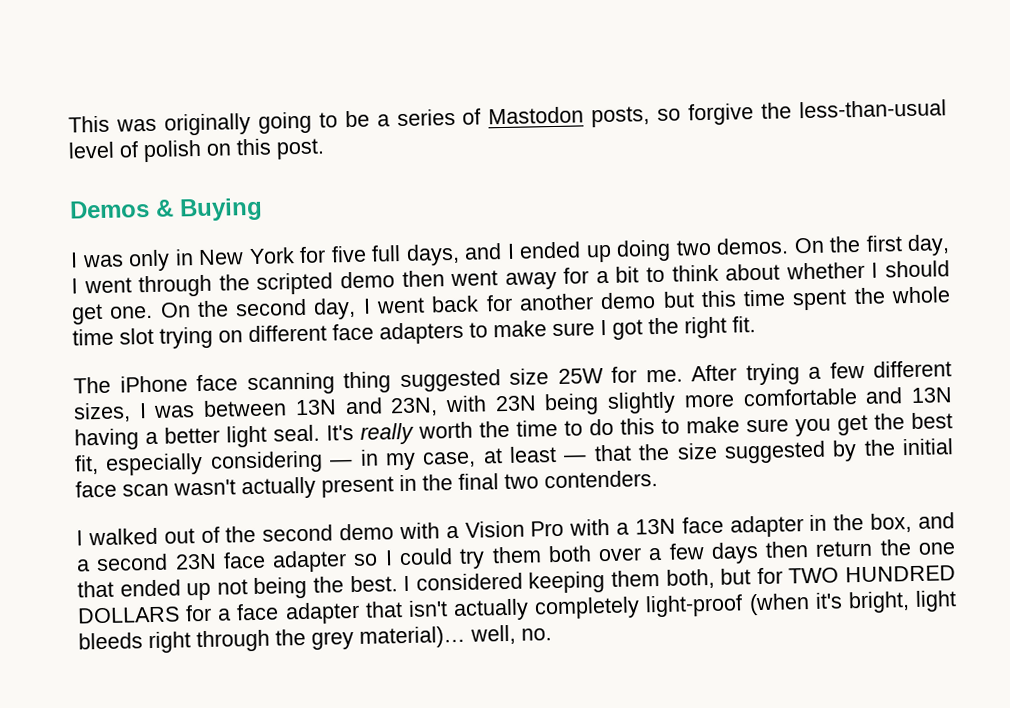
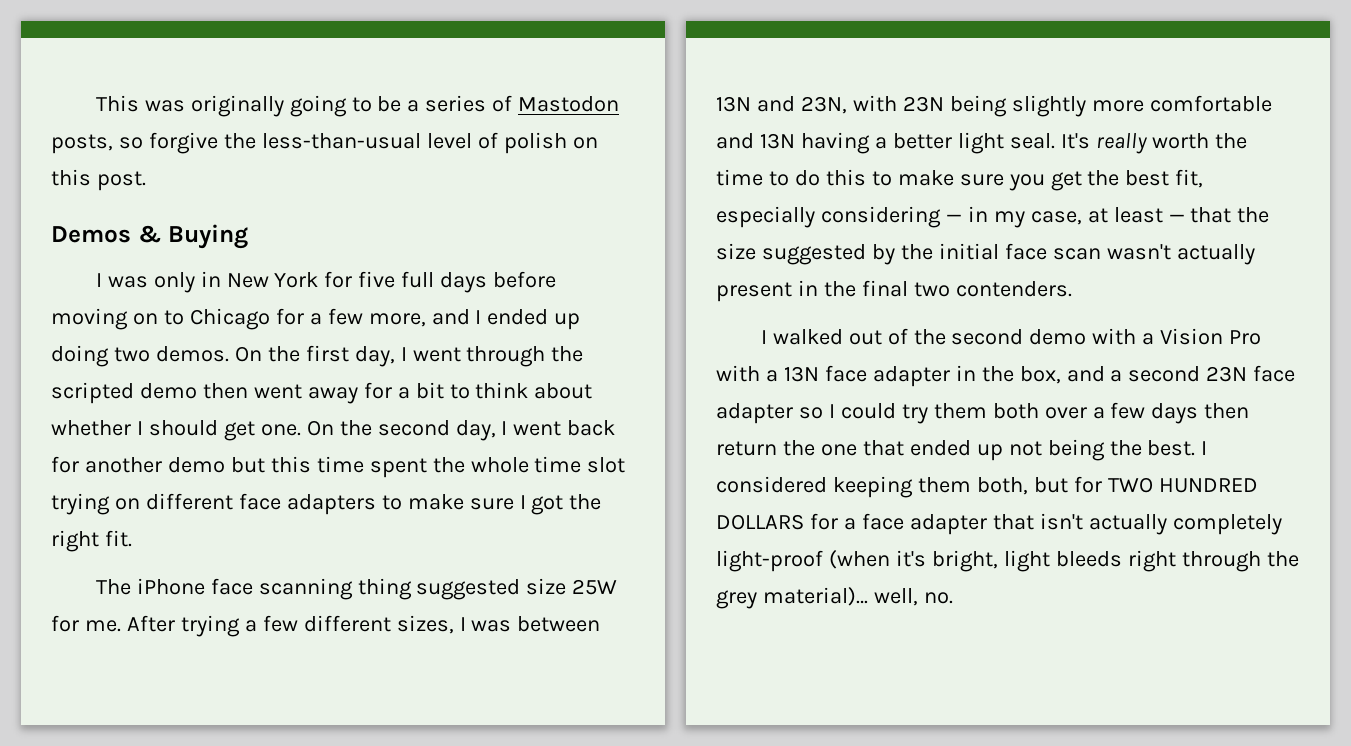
[405,243,460,266] days, -> [440,271,557,293] [51,308,426,330] days before moving on to Chicago for a few more,

